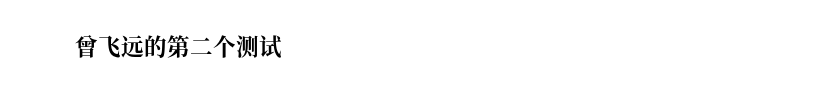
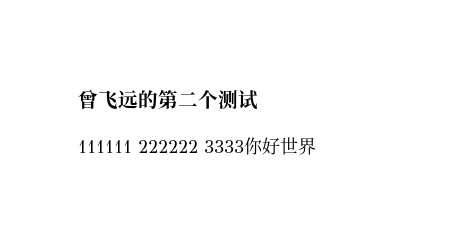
(282, 47) none -> [78,137,316,155] // 111111 222222 3333你好世界

